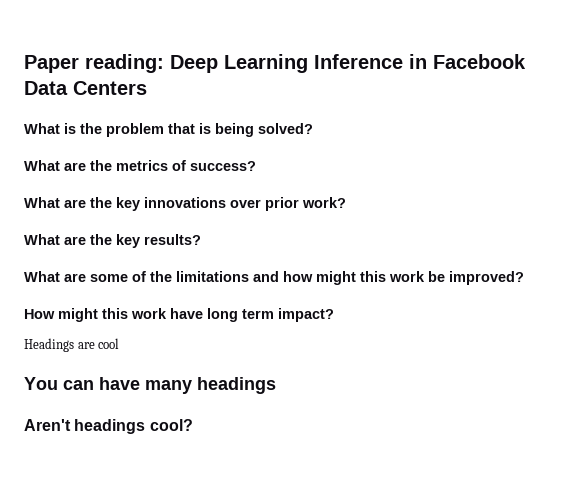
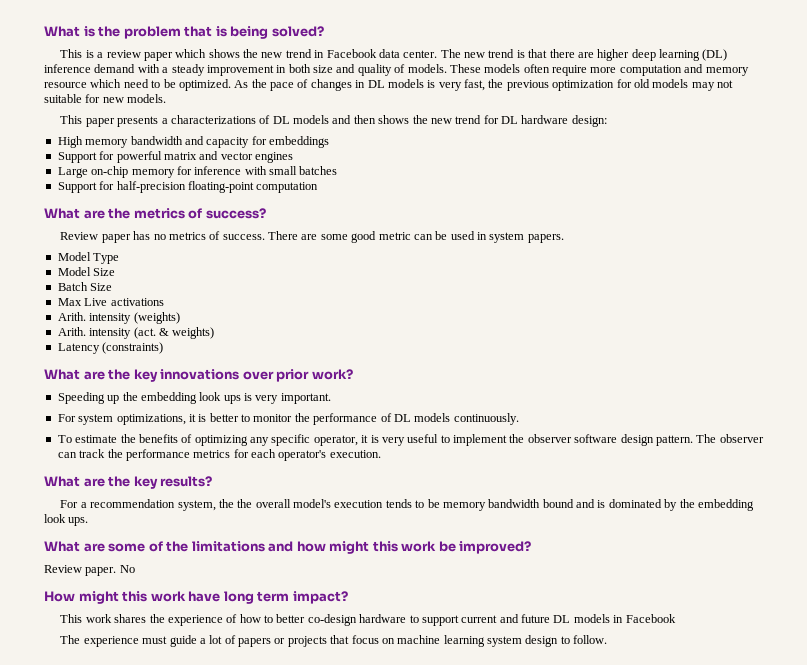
[24,54,526,73] [24,81,147,95] Paper reading: Deep Learning Inference in Facebook Data Centers // -> (44, 31) none
(313, 128) none -> [60,49,728,61] [44,64,749,76] [44,79,733,91] [44,94,167,103] [60,115,607,127] [57,136,329,148] [57,151,293,163] [57,166,338,178] [57,181,319,193] // This is a review paper which shows the new trend in Facebook data center. The new trend is that there are higher deep learning (DL) inference demand with a steady improvement in both size and quality of models. These models often require more computation and memory resource which need to be optimized. As the pace of changes in DL models is very fast, the previous optimization for old models may not suitable for new models. // This paper presents a characterizations of DL models and then shows the new trend for DL hardware design: // High memory bandwidth and capacity for embeddings // Support for powerful matrix and vector engines // Large on-chip memory for inference with small batches // Support for half-precision floating-point computation
(256, 166) none -> [60,231,564,243] [57,252,120,264] [57,267,116,276] [57,282,113,291] [57,298,164,306] [57,312,180,324] [57,327,215,339] [57,342,164,354] // Review paper has no metrics of success. There are some good metric can be used in system papers. // Model Type // Model Size // Batch Size // Max Live activations // Arith. intensity (weights) // Arith. intensity (act. & weights) // Latency (constraints)
(346, 202) none -> [57,392,331,404] [57,413,519,425] [57,434,764,446] [57,449,381,461] // Speeding up the embedding look ups is very important. // For system optimizations, it is better to monitor the performance of DL models continuously. // To estimate the benefits of optimizing any specific operator, it is very useful to implement the observer software design pattern. The observer can track the performance metrics for each operator's execution.
(201, 239) none -> [60,499,754,511] [44,514,89,526] // For a recommendation system, the the overall model's execution tends to be memory bandwidth bound and is dominated by the embedding look ups.
(524, 278) none -> [44,565,135,576] // Review paper. No
[24,338,120,352] [24,377,276,394] [24,419,193,434] Headings are cool // You can have many headings // Aren't headings cool? -> [60,614,676,626] [60,635,608,647] This work shares the experience of how to better co-design hardware to support current and future DL models in Facebook // The experience must guide a lot of papers or projects that focus on machine learning system design to follow.

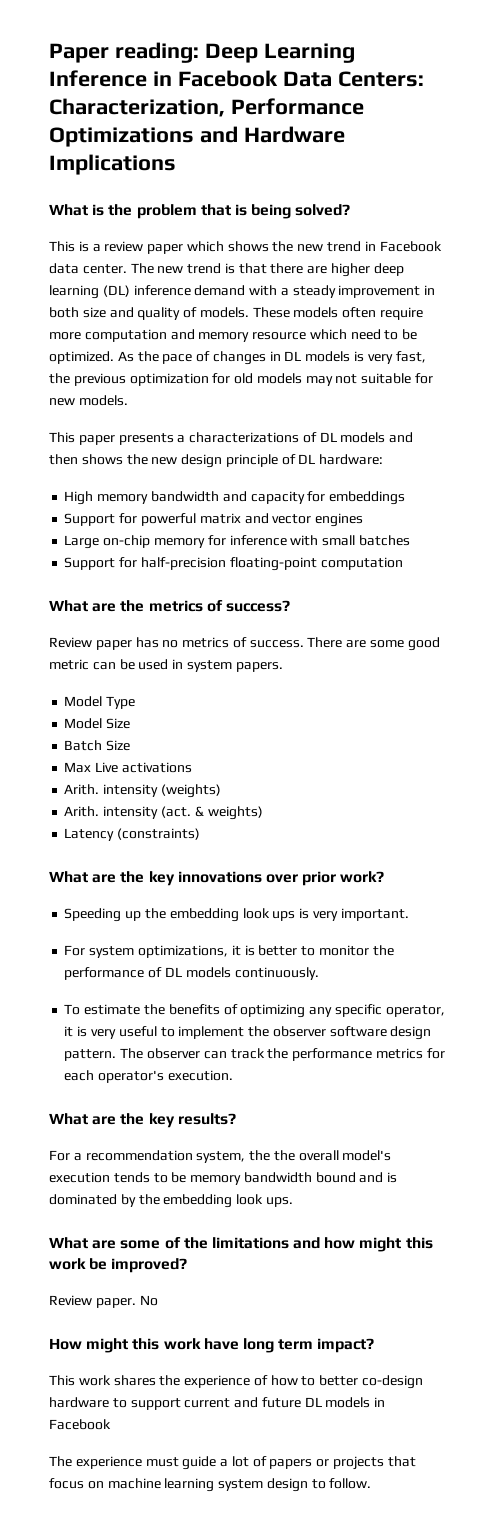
(44, 31) none -> [49,42,355,63] [49,70,424,87] [49,98,364,117] [49,126,345,147] [49,154,176,175] Paper reading: Deep Learning Inference in Facebook Data Centers: Characterization, Performance Optimizations and Hardware Implications //
[455,115,607,127] trend for DL hardware design: -> [181,454,384,468] design principle of DL hardware:

